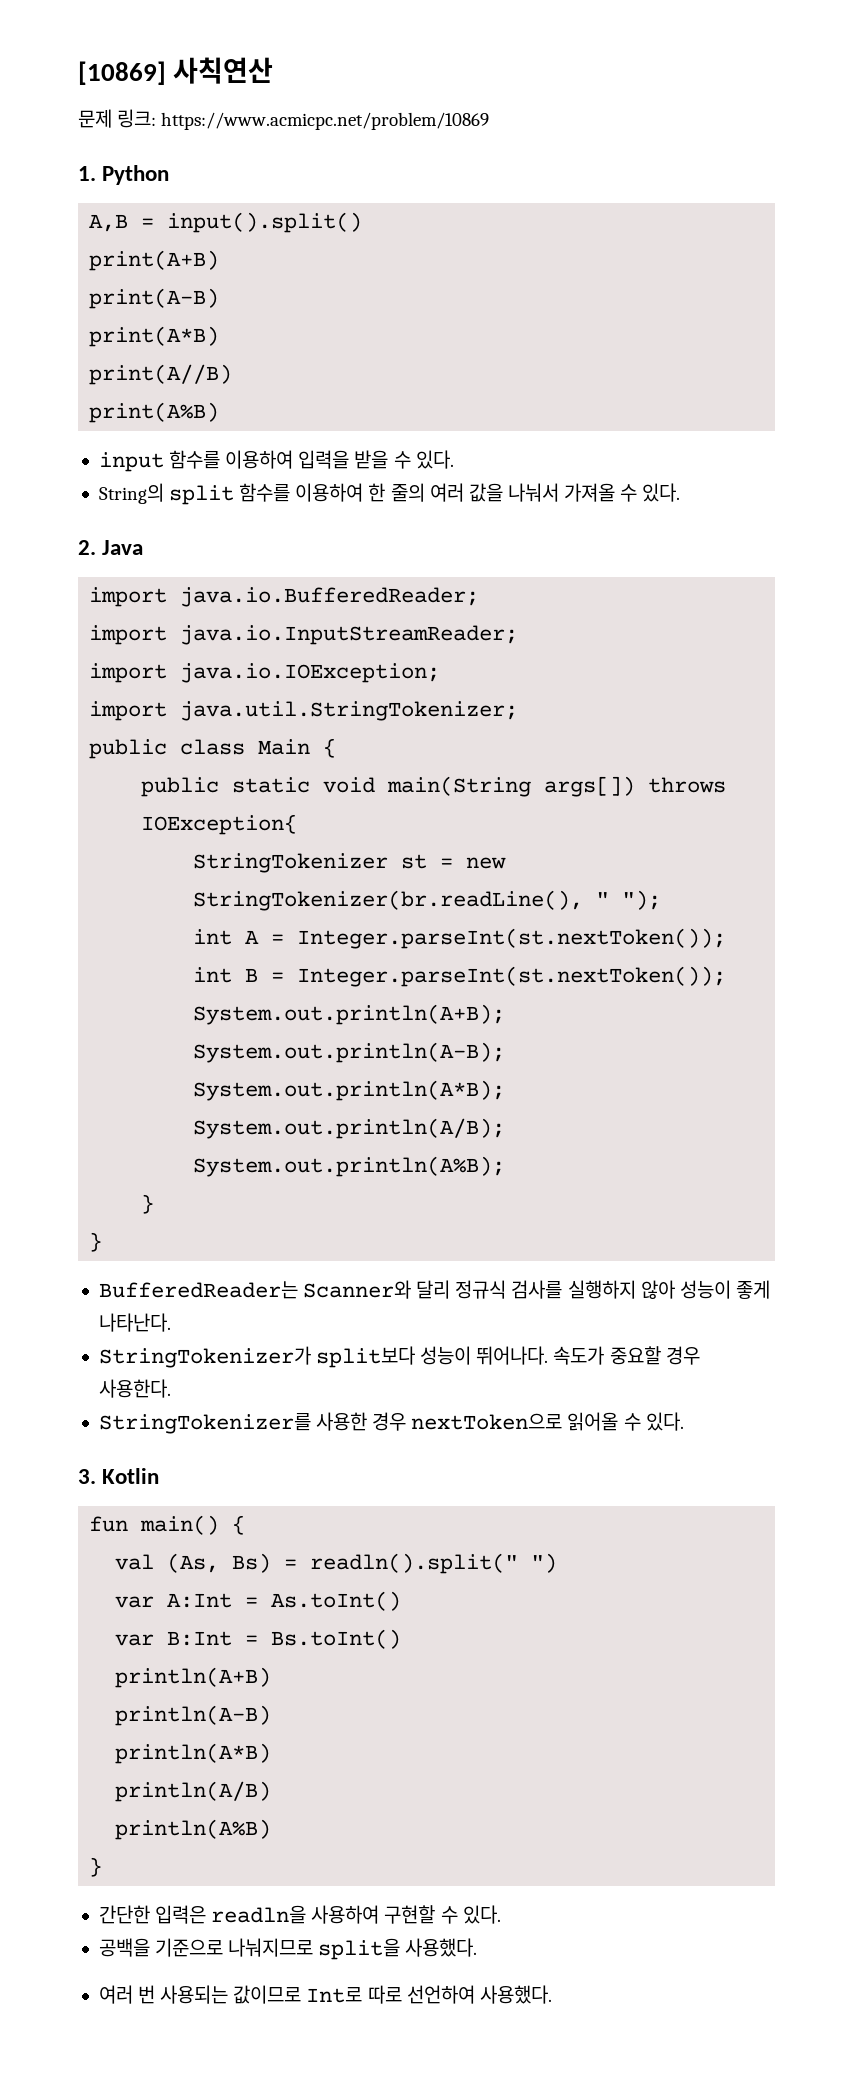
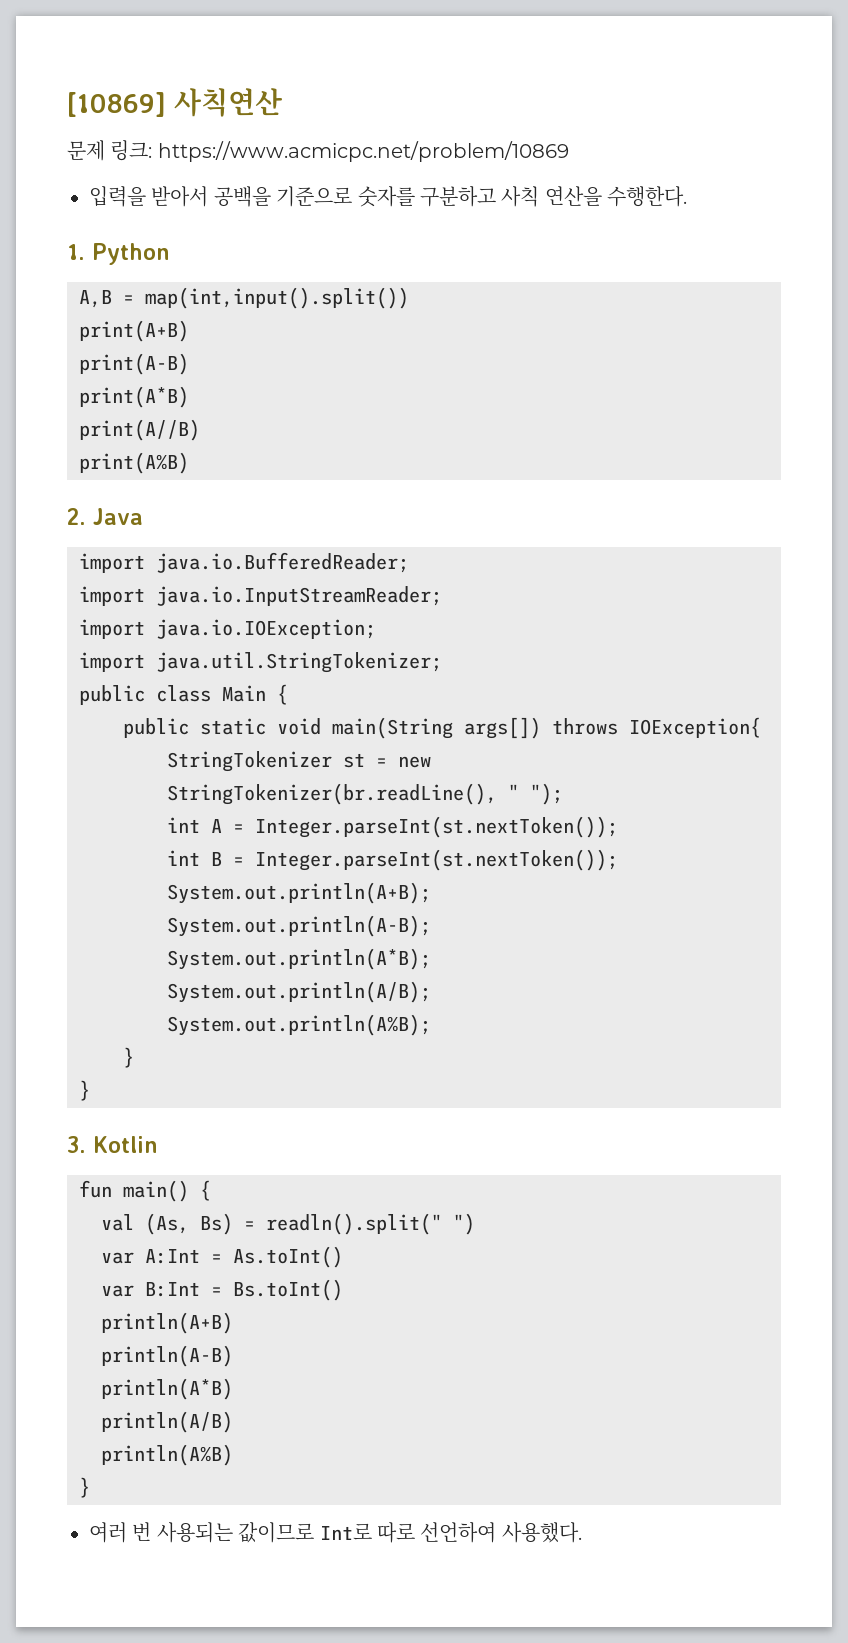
(490, 121) none -> [89,186,688,207] // 입력을 받아서 공백을 기준으로 숫자를 구분하고 사칙 연산을 수행한다.
[167,212,363,233] input().split() -> [145,287,409,309] map(int,input().split())
[98,450,454,472] [98,483,681,505] // input 함수를 이용하여 입력을 받을 수 있다. // String의 split 함수를 이용하여 한 줄의 여러 값을 나눠서 가져올 수 있다. -> (189, 463) none
[98,1280,770,1299] [98,1313,171,1332] [98,1346,700,1368] [98,1379,171,1398] [98,1412,684,1434] // BufferedReader는 Scanner와 달리 정규식 검사를 실행하지 않아 성능이 좋게 나타난다. // StringTokenizer가 split보다 성능이 뛰어나다. 속도가 중요할 경우 사용한다. // StringTokenizer를 사용한 경우 nextToken으로 읽어올 수 있다. -> (90, 1090) none
[98,1905,501,1924] [98,1938,478,1960] // 간단한 입력은 readln을 사용하여 구현할 수 있다. // 공백을 기준으로 나눠지므로 split을 사용했다. -> (90, 1487) none

